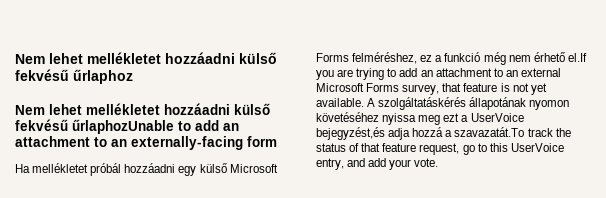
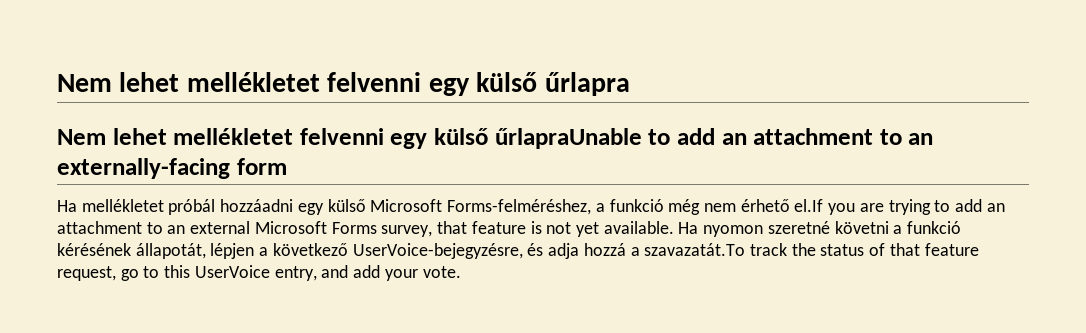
[15,52,277,64] [15,69,133,84] [15,103,270,115] [15,119,174,134] Nem lehet mellékletet hozzáadni külső fekvésű űrlaphoz // Nem lehet mellékletet hozzáadni külső fekvésű űrlaphozUnable -> [57,72,630,96] [57,128,642,149] Nem lehet mellékletet felvenni egy külső űrlapra // Nem lehet mellékletet felvenni egy külső űrlapraUnable
[316,52,433,64] Forms felméréshez, ez -> [447,199,592,215] Forms-felméréshez,
[367,97,570,110] [316,112,524,125] [316,127,385,140] A szolgáltatáskérés állapotának nyomon követéséhez nyissa meg ezt a UserVoice bejegyzést,és -> [678,221,962,237] [57,243,544,259] Ha nyomon szeretné követni a funkció kérésének állapotát, lépjen a következő UserVoice-bejegyzésre, és

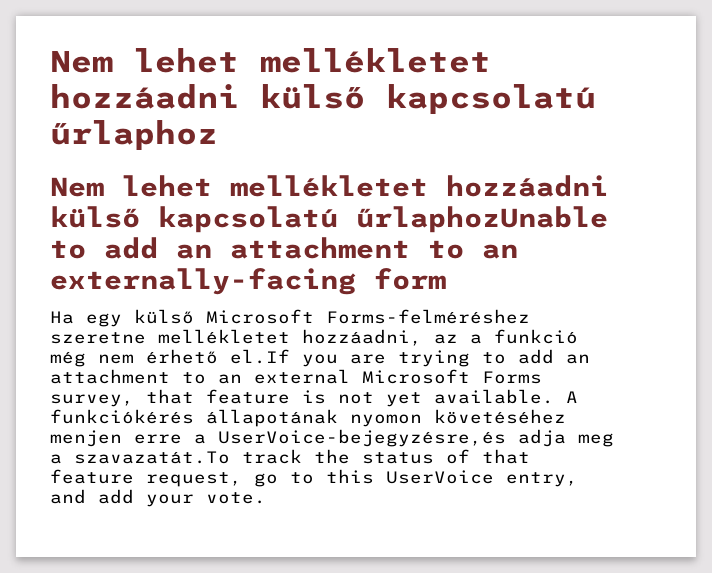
[57,72,630,96] [57,128,642,149] Nem lehet mellékletet felvenni egy külső űrlapra // Nem lehet mellékletet felvenni egy külső űrlapraUnable -> [50,48,491,73] [50,84,596,114] [50,120,218,150] [50,175,608,197] [50,206,608,233] Nem lehet mellékletet hozzáadni külső kapcsolatú űrlaphoz // Nem lehet mellékletet hozzáadni külső kapcsolatú űrlaphozUnable
[81,199,592,215] mellékletet próbál hozzáadni egy külső Microsoft Forms-felméréshez, -> [86,309,530,327] [50,329,458,346] egy külső Microsoft Forms-felméréshez szeretne mellékletet hozzáadni, az
[678,221,962,237] [57,243,626,259] Ha nyomon szeretné követni a funkció kérésének állapotát, lépjen a következő UserVoice-bejegyzésre, és adja hozzá -> [566,391,578,403] [50,409,566,427] [50,429,614,447] A funkciókérés állapotának nyomon követéséhez menjen erre a UserVoice-bejegyzésre,és adja meg

